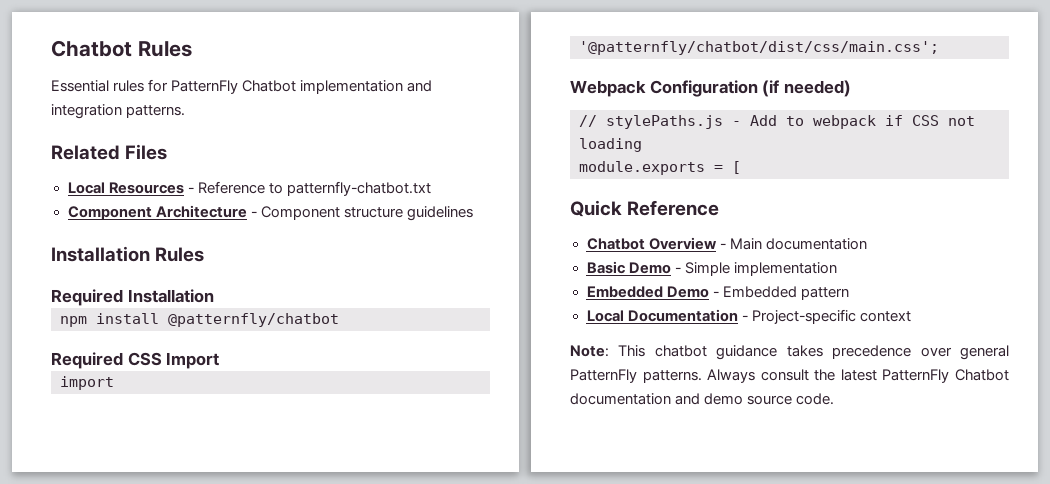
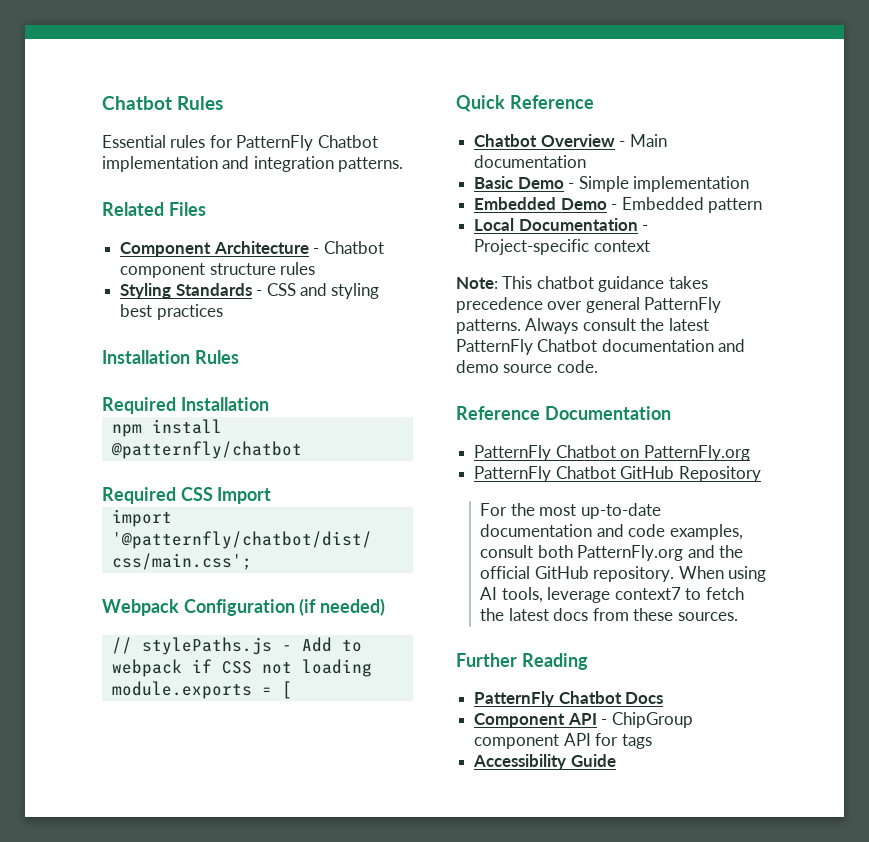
[67,181,431,196] [67,205,473,221] Local Resources - Reference to patternfly-chatbot.txt // Component Architecture - Component structure guidelines -> [120,241,384,257] [120,262,316,278] [120,283,380,299] [120,304,223,320] Component Architecture - Chatbot component structure rules // Styling Standards - CSS and styling best practices
(835, 399) none -> [456,406,671,420] [474,445,750,461] [474,466,761,482] [480,503,661,519] [480,524,743,540] [480,545,744,561] [480,566,767,582] [480,587,744,603] [480,608,738,621] [456,653,588,670] [474,691,664,707] [474,712,693,728] [474,733,652,749] [473,754,616,770] // Reference Documentation // PatternFly Chatbot on PatternFly.org // PatternFly Chatbot GitHub Repository // For the most up-to-date documentation and code examples, consult both PatternFly.org and the official GitHub repository. When using AI tools, leverage context7 to fetch the latest docs from these sources. // Further Reading // PatternFly Chatbot Docs // Component API - ChipGroup component API for tags // Accessibility Guide

